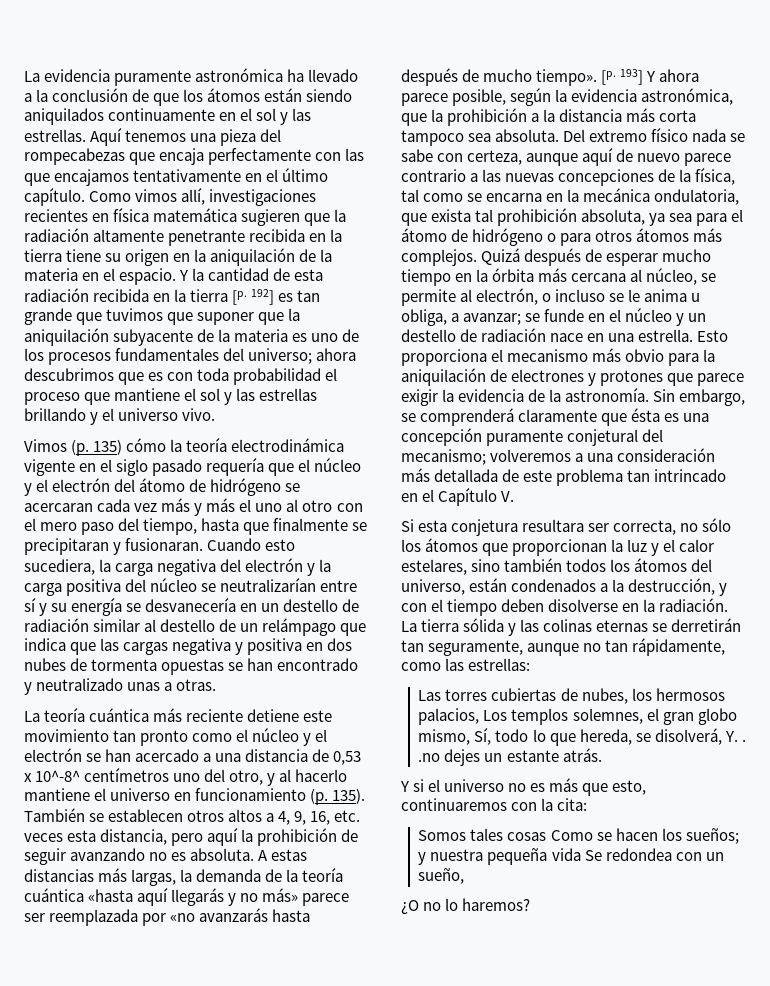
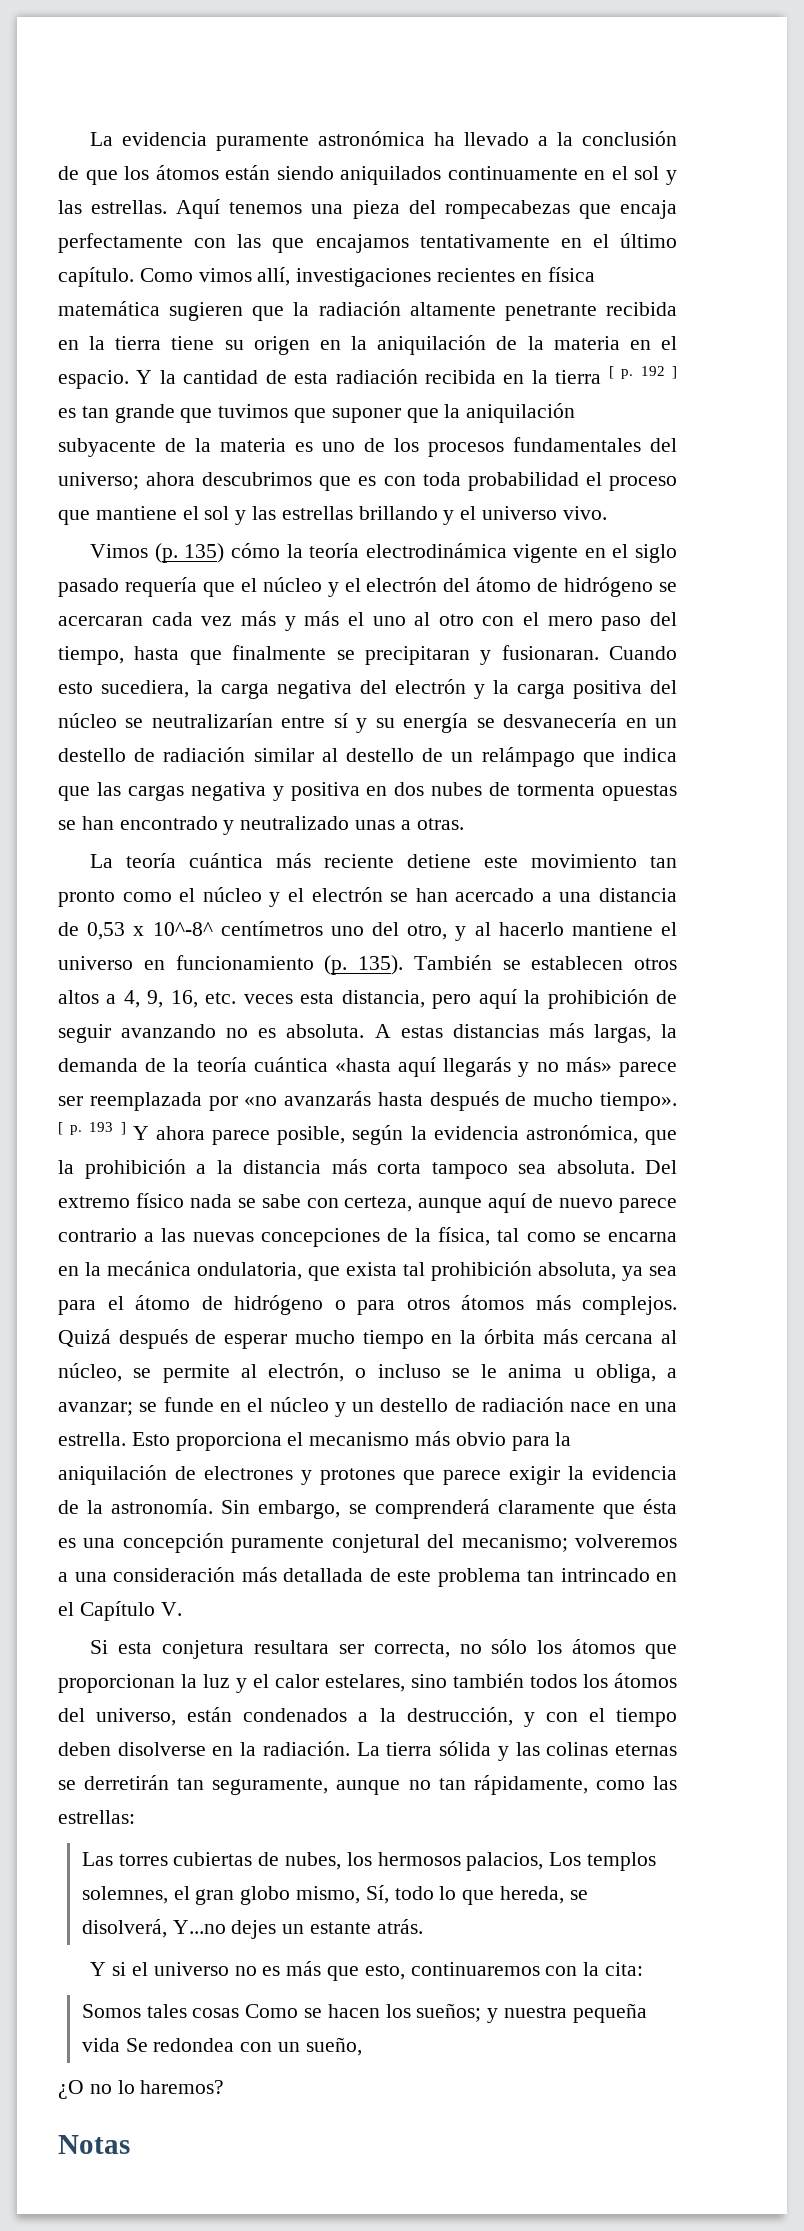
[232,289,275,305] [p. 192] -> [608,366,678,379] [ p. 192 ]
[601,69,644,85] [p. 193] -> [58,1122,126,1135] [ p. 193 ]
[724,731,746,742] [418,753,441,762] Y. . .no -> [172,1920,226,1934] Y...no
(531, 904) none -> [58,2135,130,2154] // Notas

